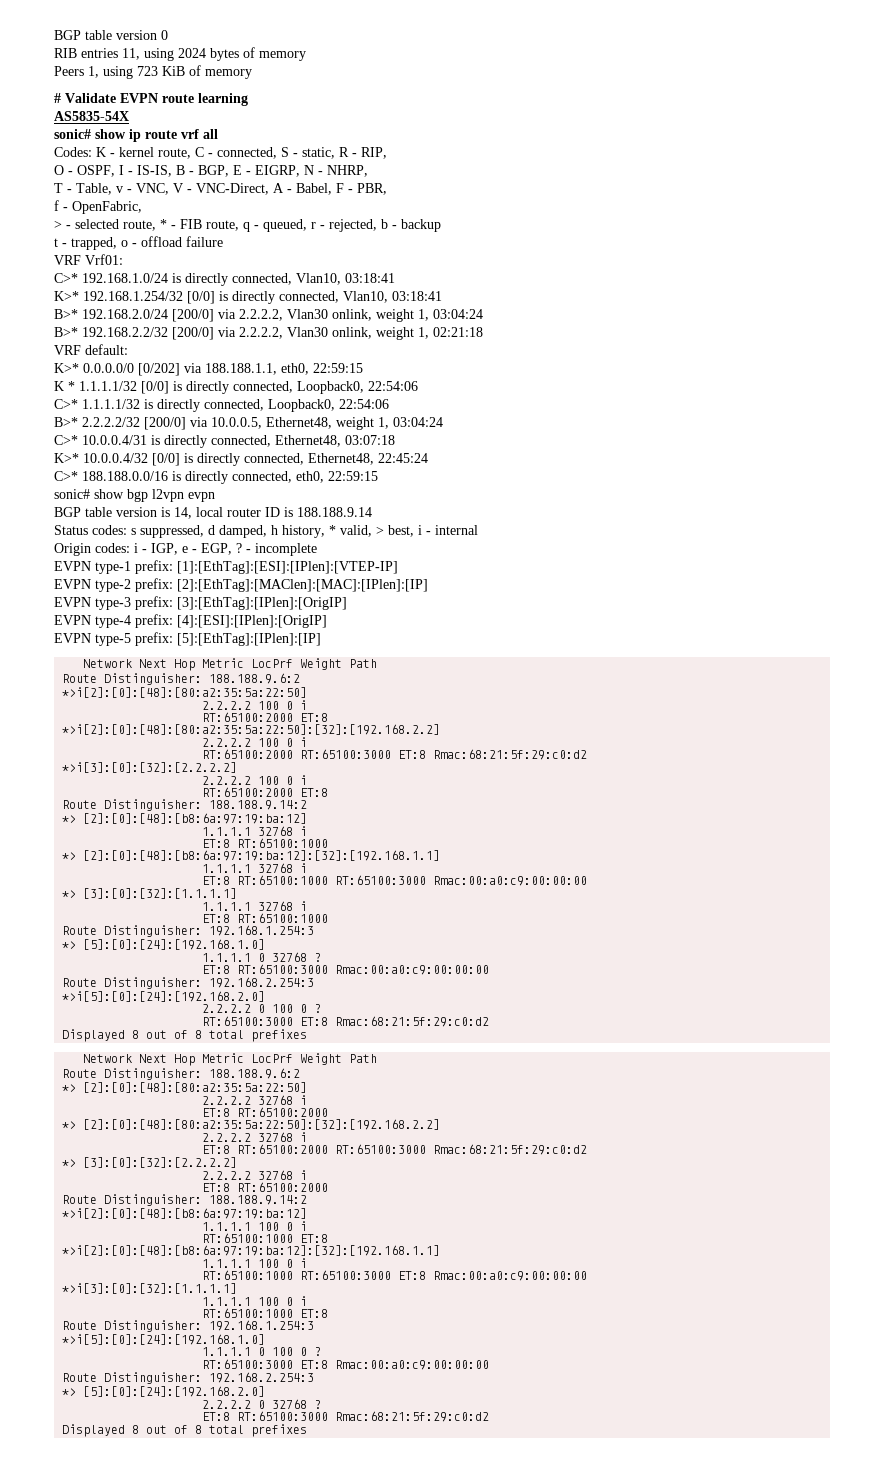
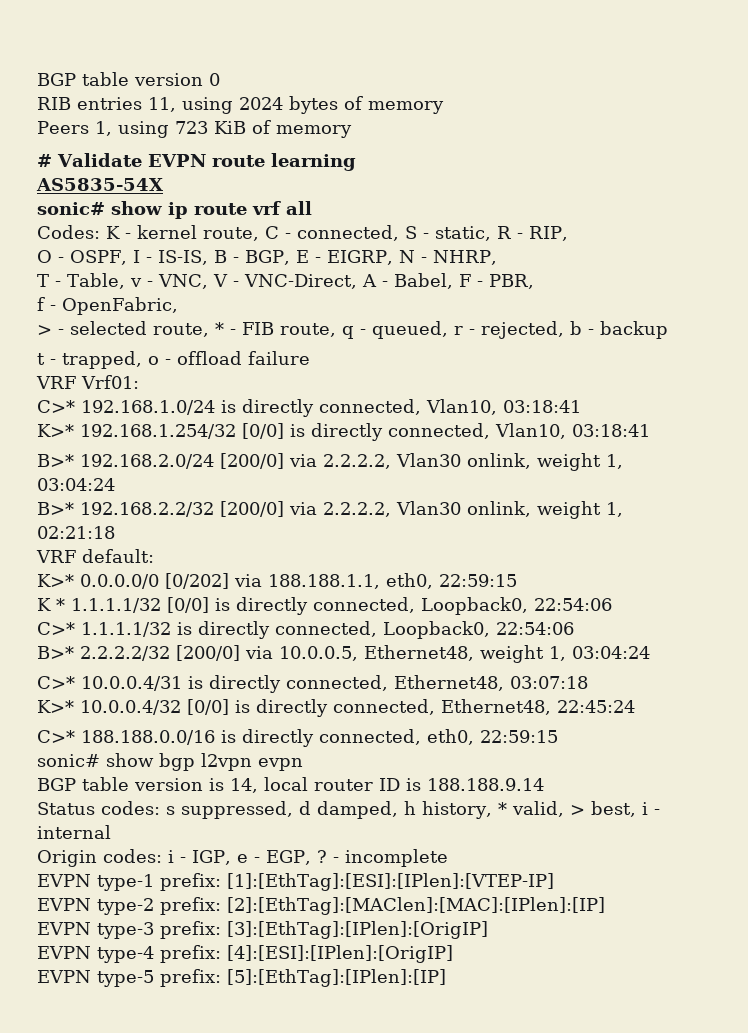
[83,658,378,671] [62,673,301,685] [62,687,308,698] [202,700,308,710] [202,712,329,722] [62,724,441,735] [202,737,308,747] [202,749,588,760] [62,762,238,773] [202,775,308,785] [202,787,329,797] [62,799,308,811] [62,813,308,824] [202,826,308,836] [202,838,329,848] [62,850,441,861] [202,863,308,873] [202,875,588,886] [62,888,238,899] [202,901,308,911] [202,913,329,923] [62,925,315,937] [62,939,266,950] [202,952,322,962] [202,964,490,975] [62,977,315,989] [62,991,266,1002] [202,1004,322,1013] [202,1016,490,1027] [62,1029,308,1042] [83,1053,378,1066] [62,1068,301,1080] [62,1082,308,1093] [202,1095,308,1105] [202,1107,329,1117] [62,1119,441,1130] [202,1132,308,1142] [202,1144,588,1155] [62,1157,238,1168] [202,1170,308,1180] [202,1182,329,1192] [62,1194,308,1206] [62,1208,308,1219] [202,1221,308,1231] [202,1233,329,1243] [62,1245,441,1256] [202,1258,308,1268] [202,1270,588,1281] [62,1283,238,1294] [202,1296,308,1306] [202,1308,329,1318] [62,1320,315,1332] [62,1334,266,1345] [202,1347,322,1356] [202,1359,490,1370] [62,1372,315,1384] [62,1386,266,1397] [202,1399,322,1409] [202,1411,490,1422] [62,1424,308,1437] // Network Next Hop Metric LocPrf Weight Path // Route Distinguisher: 188.188.9.6:2 // *>i[2]:[0]:[48]:[80:a2:35:5a:22:50] // 2.2.2.2 100 0 i // RT:65100:2000 ET:8 // *>i[2]:[0]:[48]:[80:a2:35:5a:22:50]:[32]:[192.168.2.2] // 2.2.2.2 100 0 i // RT:65100:2000 RT:65100:3000 ET:8 Rmac:68:21:5f:29:c0:d2 // *>i[3]:[0]:[32]:[2.2.2.2] // 2.2.2.2 100 0 i // RT:65100:2000 ET:8 // Route Distinguisher: 188.188.9.14:2 // *> [2]:[0]:[48]:[b8:6a:97:19:ba:12] // 1.1.1.1 32768 i // ET:8 RT:65100:1000 // *> [2]:[0]:[48]:[b8:6a:97:19:ba:12]:[32]:[192.168.1.1] // 1.1.1.1 32768 i // ET:8 RT:65100:1000 RT:65100:3000 Rmac:00:a0:c9:00:00:00 // *> [3]:[0]:[32]:[1.1.1.1] // 1.1.1.1 32768 i // ET:8 RT:65100:1000 // Route Distinguisher: 192.168.1.254:3 // *> [5]:[0]:[24]:[192.168.1.0] // 1.1.1.1 0 32768 ? // ET:8 RT:65100:3000 Rmac:00:a0:c9:00:00:00 // Route Distinguisher: 192.168.2.254:3 // *>i[5]:[0]:[24]:[192.168.2.0] // 2.2.2.2 0 100 0 ? // RT:65100:3000 ET:8 Rmac:68:21:5f:29:c0:d2 // Displayed 8 out of 8 total prefixes // Network Next Hop Metric LocPrf Weight Path // Route Distinguisher: 188.188.9.6:2 // *> [2]:[0]:[48]:[80:a2:35:5a:22:50] // 2.2.2.2 32768 i // ET:8 RT:65100:2000 // *> [2]:[0]:[48]:[80:a2:35:5a:22:50]:[32]:[192.168.2.2] // 2.2.2.2 32768 i // ET:8 RT:65100:2000 RT:65100:3000 Rmac:68:21:5f:29:c0:d2 // *> [3]:[0]:[32]:[2.2.2.2] // 2.2.2.2 32768 i // ET:8 RT:65100:2000 // Route Distinguisher: 188.188.9.14:2 // *>i[2]:[0]:[48]:[b8:6a:97:19:ba:12] // 1.1.1.1 100 0 i // RT:65100:1000 ET:8 // *>i[2]:[0]:[48]:[b8:6a:97:19:ba:12]:[32]:[192.168.1.1] // 1.1.1.1 100 0 i // RT:65100:1000 RT:65100:3000 ET:8 Rmac:00:a0:c9:00:00:00 // *>i[3]:[0]:[32]:[1.1.1.1] // 1.1.1.1 100 0 i // RT:65100:1000 ET:8 // Route Distinguisher: 192.168.1.254:3 // *>i[5]:[0]:[24]:[192.168.1.0] // 1.1.1.1 0 100 0 ? // RT:65100:3000 ET:8 Rmac:00:a0:c9:00:00:00 // Route Distinguisher: 192.168.2.254:3 // *> [5]:[0]:[24]:[192.168.2.0] // 2.2.2.2 0 32768 ? // ET:8 RT:65100:3000 Rmac:68:21:5f:29:c0:d2 // Displayed 8 out of 8 total prefixes -> (446, 978) none

